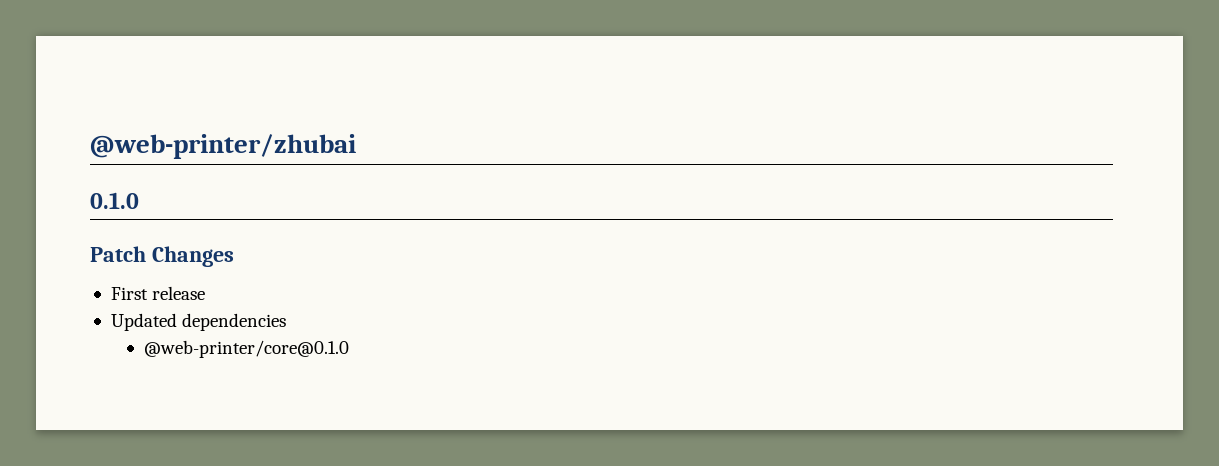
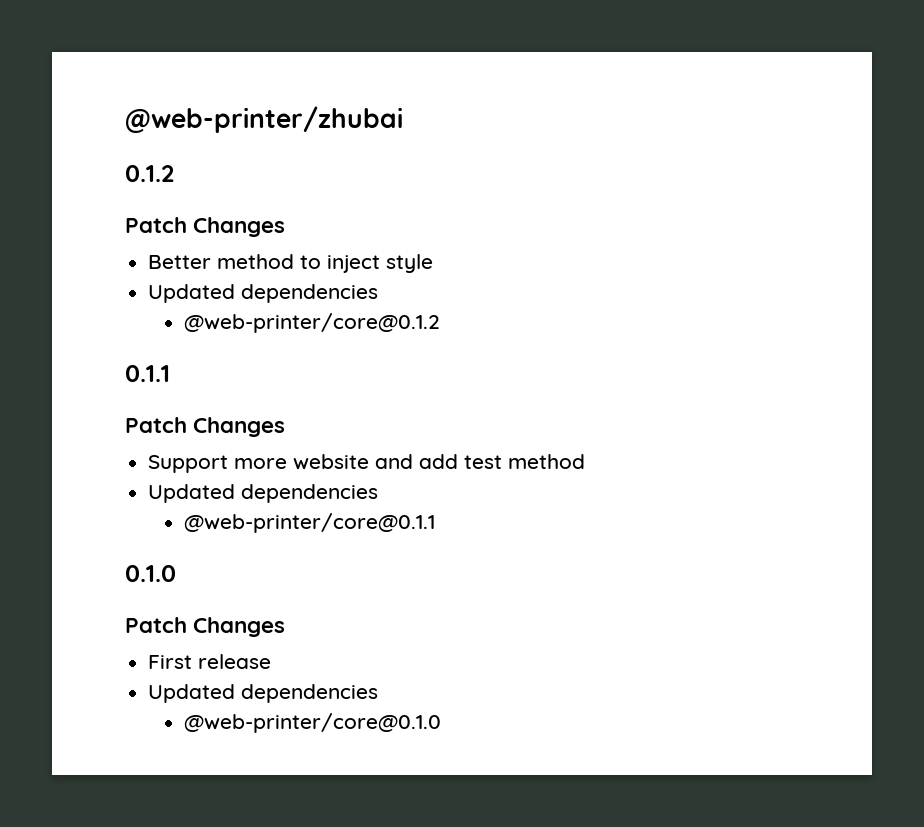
(356, 146) none -> [125,165,174,182] [125,217,286,237] [148,254,434,273] [148,284,379,303] [183,313,440,333] [125,365,170,382] [125,417,286,437] [148,454,586,473] [148,484,379,503] [183,513,435,533] // 0.1.2 // Patch Changes // Better method to inject style // Updated dependencies // @web-printer/core@0.1.2 // 0.1.1 // Patch Changes // Support more website and add test method // Updated dependencies // @web-printer/core@0.1.1

